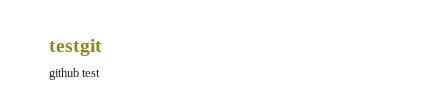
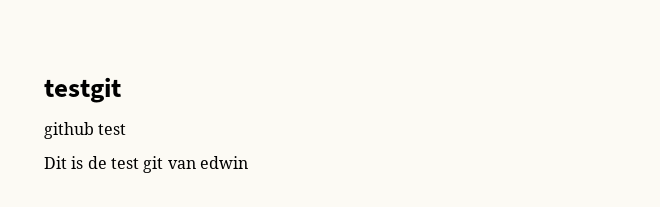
(101, 73) none -> [44,156,248,173] // Dit is de test git van edwin

